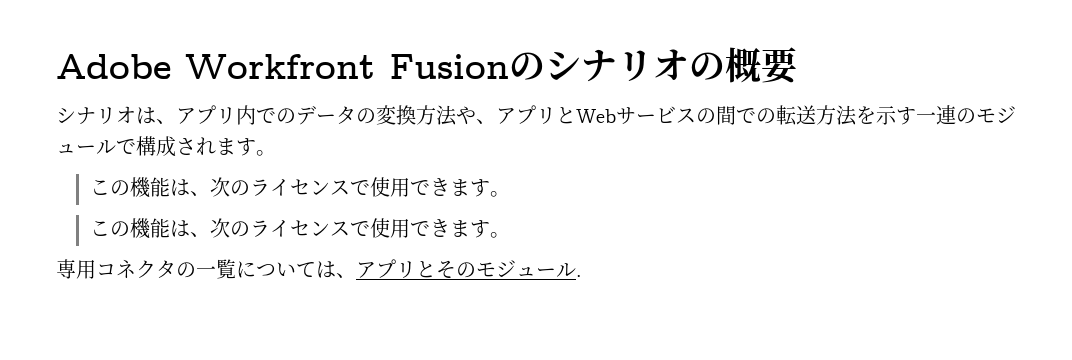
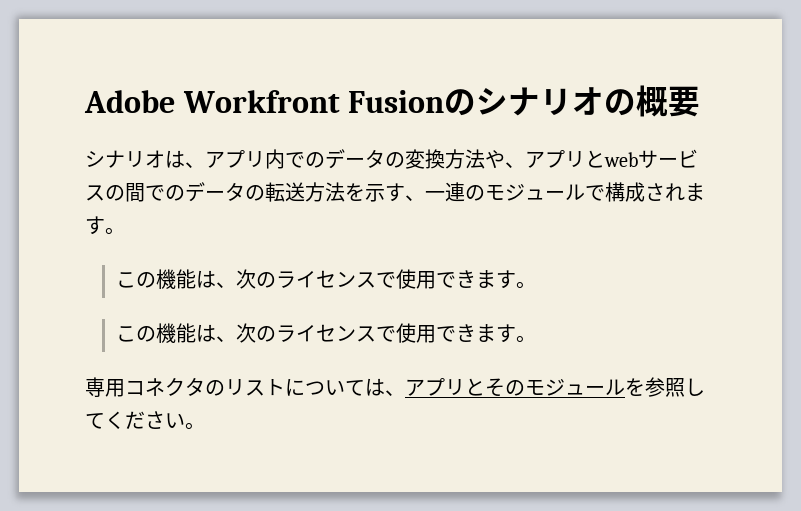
[576,109,616,123] Web -> [604,152,638,167] web
(776, 116) none -> [185,182,265,202] データの
(916, 116) none -> [405,195,425,201] 、
[196,259,236,279] 一覧 -> [225,379,285,396] リスト
[576,275,582,277] . -> [625,377,705,397] [85,411,205,430] を参照してください。

